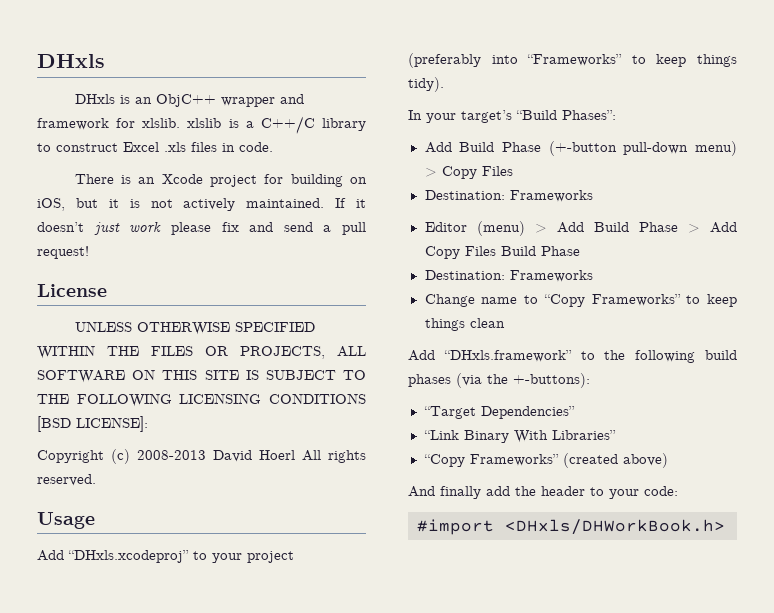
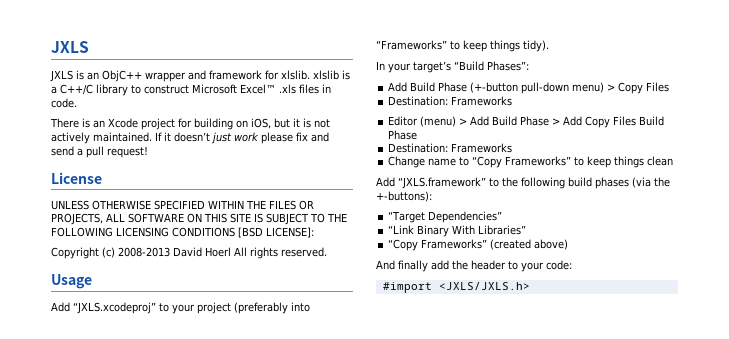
[37,54,105,68] [74,94,115,104] DHxls // DHxls -> [51,41,89,53] [50,70,73,82] JXLS // JXLS
[123,142,159,152] Excel -> [192,84,276,94] Microsoft Excel™
[68,550,189,563] “DHxls.xcodeproj” -> [73,302,156,314] “JXLS.xcodeproj”
[443,350,572,362] “DHxls.framework” -> [398,177,486,189] “JXLS.framework”
[505,519,725,535] <DHxls/DHWorkBook.h> -> [438,282,530,290] <JXLS/JXLS.h>

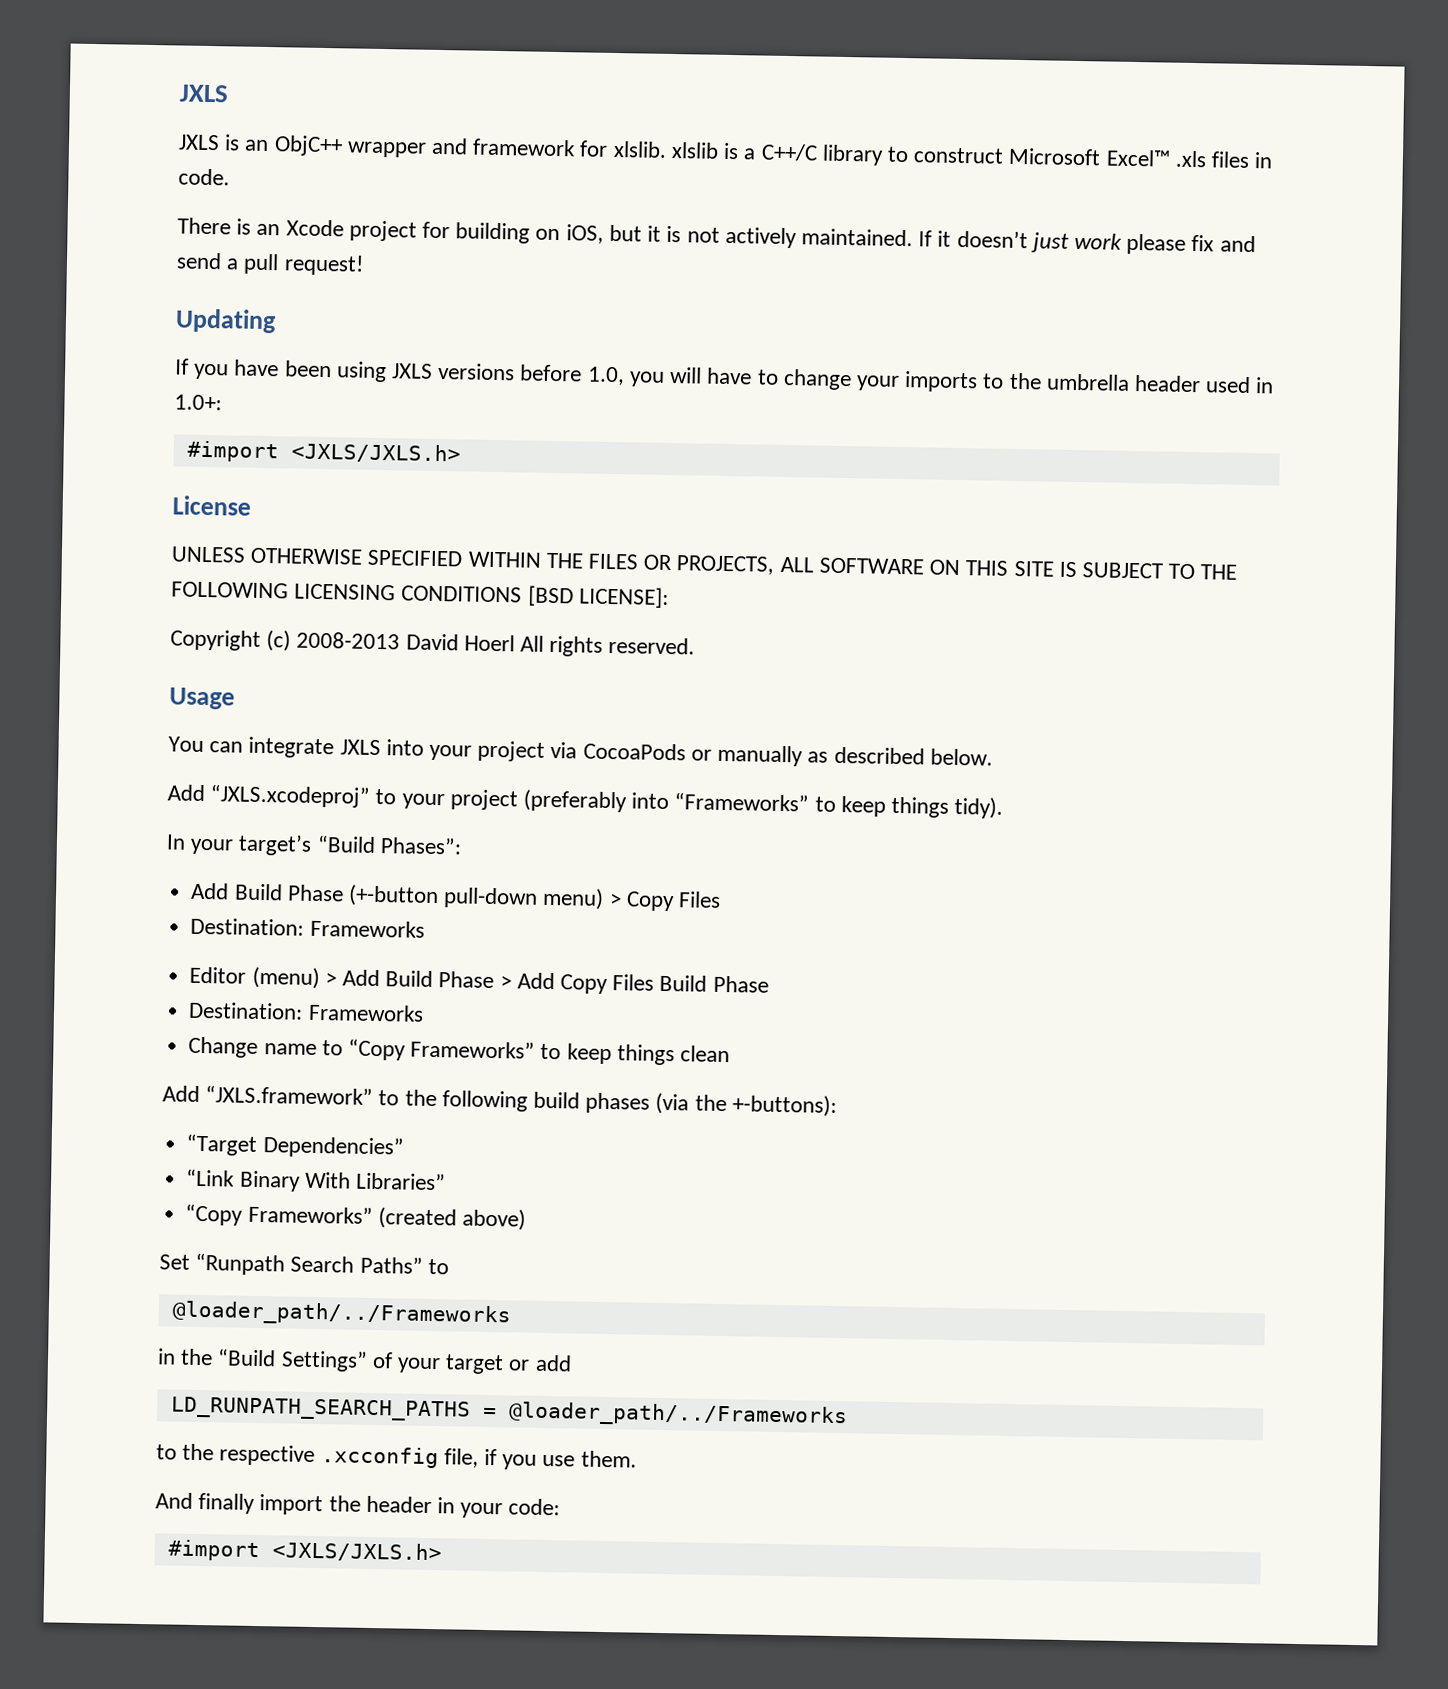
(148, 152) none -> [175,308,277,334] [175,358,1275,394] [174,394,222,411] [186,440,461,464] // Updating // If you have been using JXLS versions before 1.0, you will have to change your imports to the umbrella header used in 1.0+: // #import <JXLS/JXLS.h>
(92, 281) none -> [168,736,993,767] // You can integrate JXLS into your project via CocoaPods or manually as described below.
(569, 244) none -> [159,1252,449,1276] [171,1300,511,1328] [157,1348,572,1375] [170,1396,848,1429] [156,1443,637,1470] // Set “Runpath Search Paths” to // @loader_path/../Frameworks // in the “Build Settings” of your target or add // LD_RUNPATH_SEARCH_PATHS = @loader_path/../Frameworks // to the respective .xcconfig file, if you use them.
[431,260,449,270] add -> [259,1494,324,1516] import
[508,261,518,270] to -> [437,1497,456,1514] in

